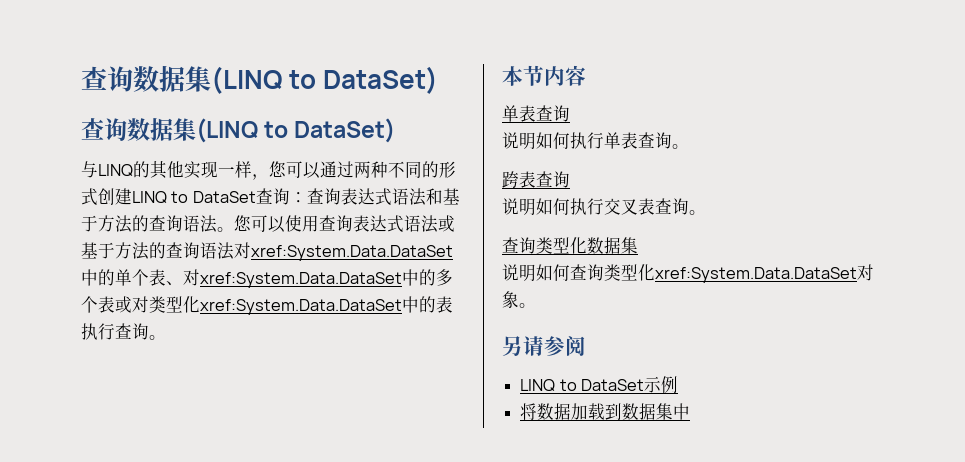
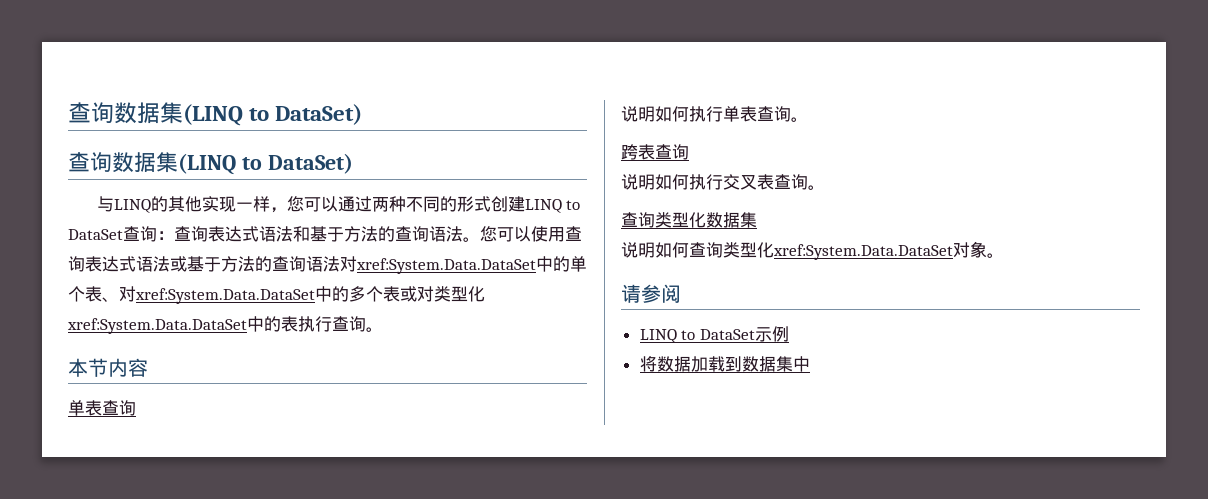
[502,336,523,356] 另 -> (1004, 255) none

